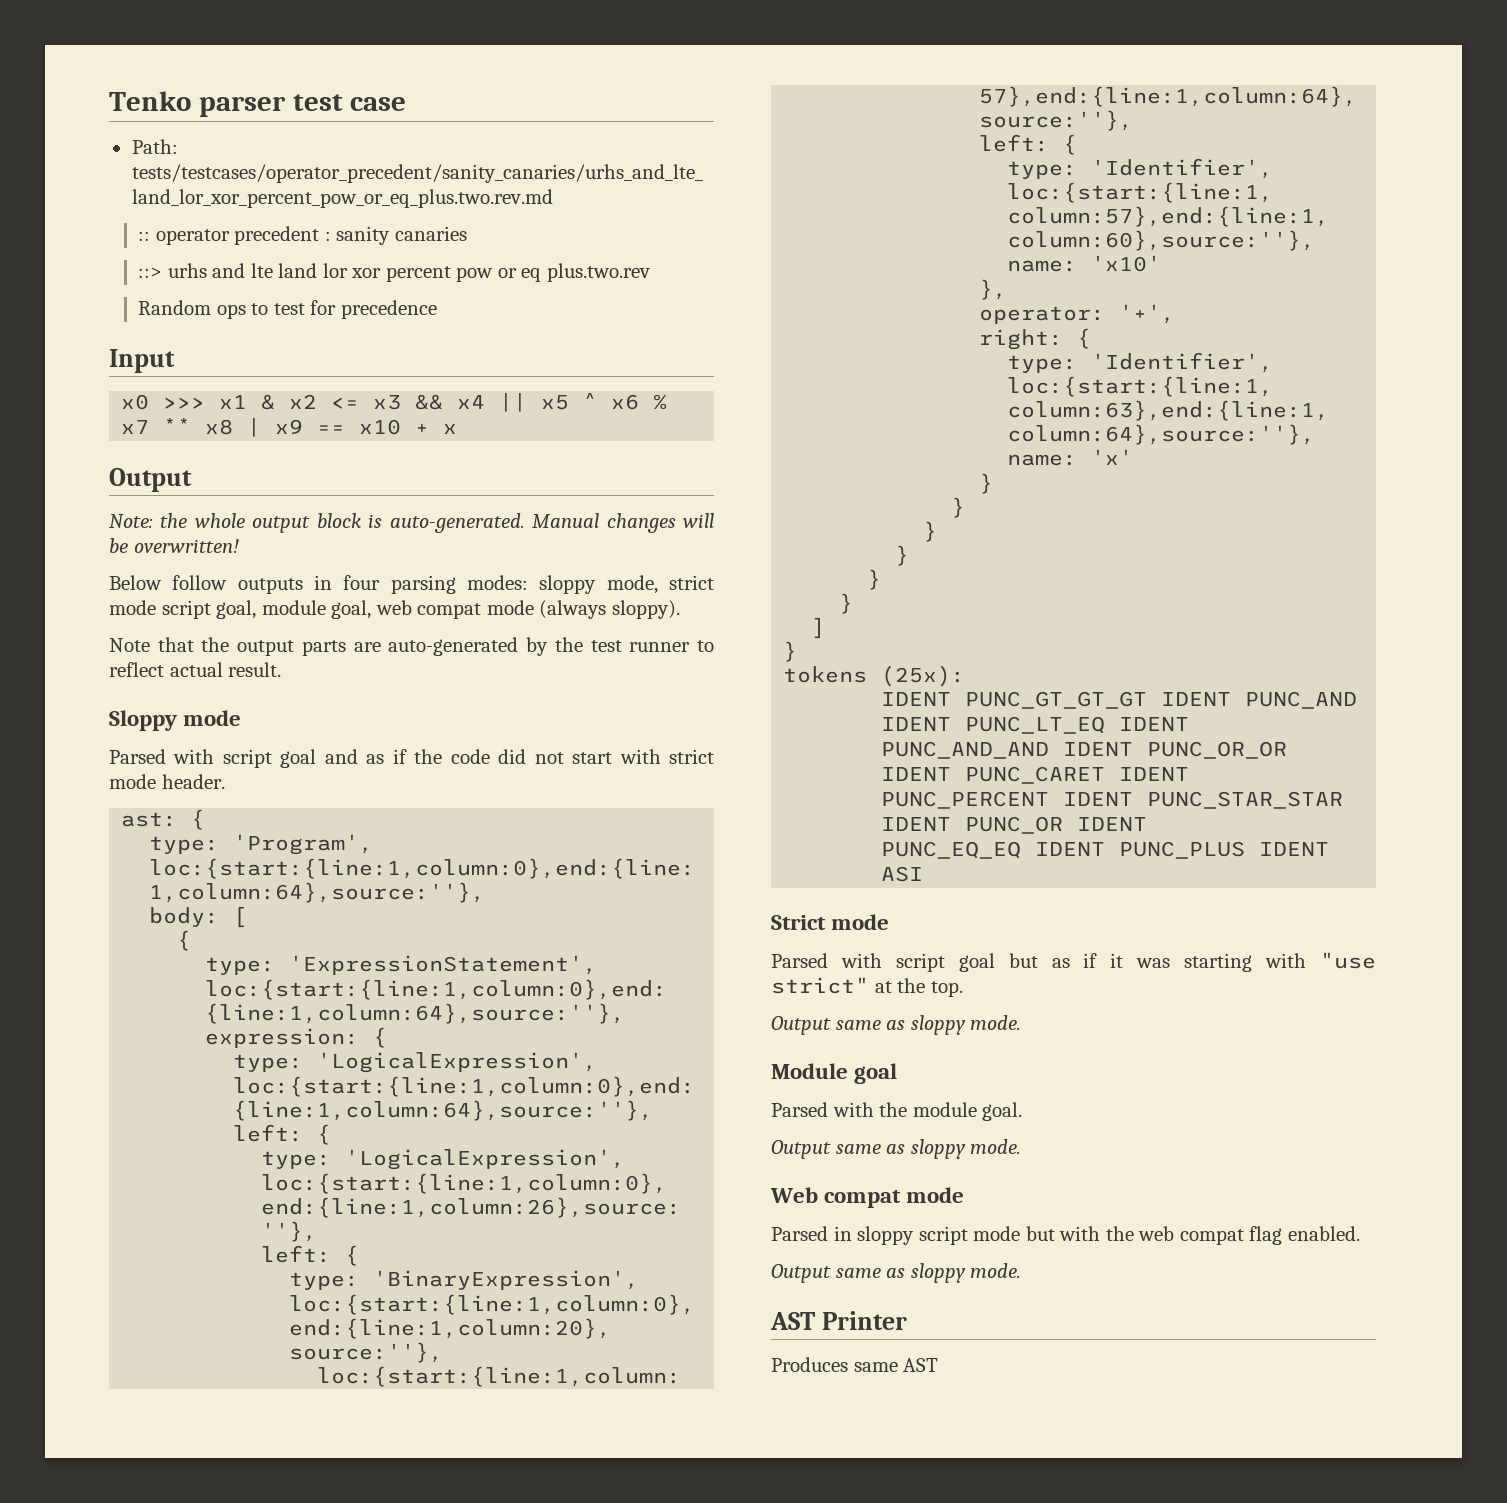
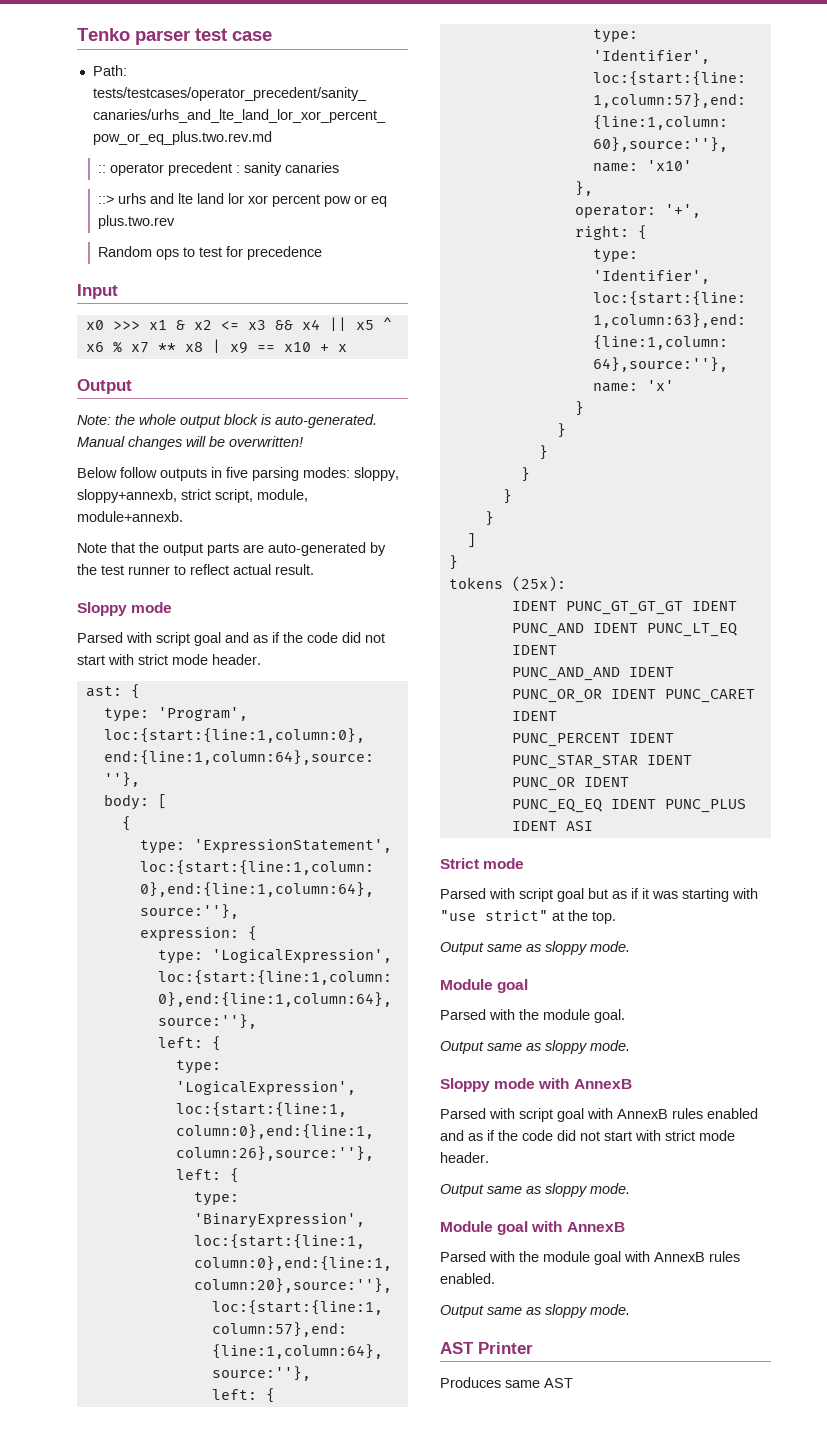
[343,575,381,590] four -> [226,467,248,478] five
[539,575,714,594] [109,600,680,619] sloppy mode, strict mode script goal, module goal, web compat mode (always sloppy). -> [354,467,399,481] [77,489,308,503] [77,511,183,522] sloppy, sloppy+annexb, strict script, module, module+annexb.
[770,1187,965,1208] [771,1226,1283,1245] Web compat mode // Parsed in sloppy script mode but with the web compat flag -> [440,1078,632,1092] [440,1108,758,1122] [440,1130,735,1141] [440,1152,489,1163] [440,1183,630,1197] [440,1221,625,1235] [440,1251,740,1265] Sloppy mode with AnnexB // Parsed with script goal with AnnexB rules enabled and as if the code did not start with strict mode header. // Output same as sloppy mode. // Module goal with AnnexB // Parsed with the module goal with AnnexB rules

